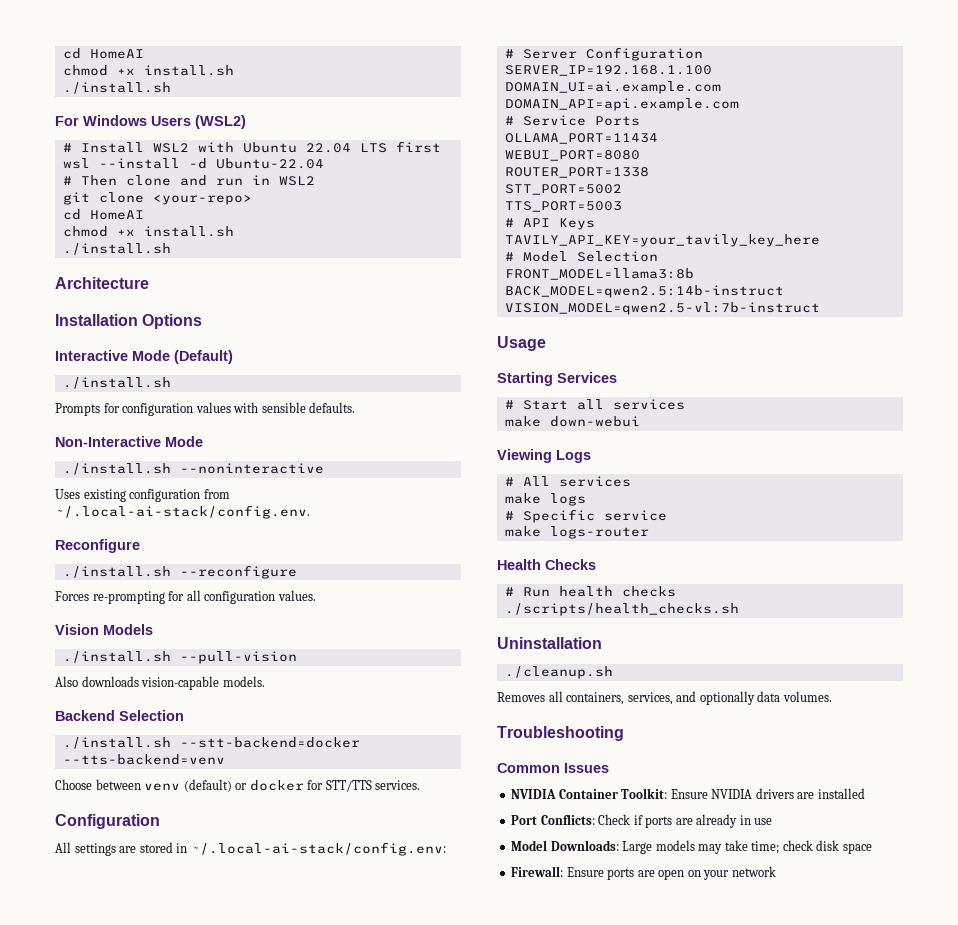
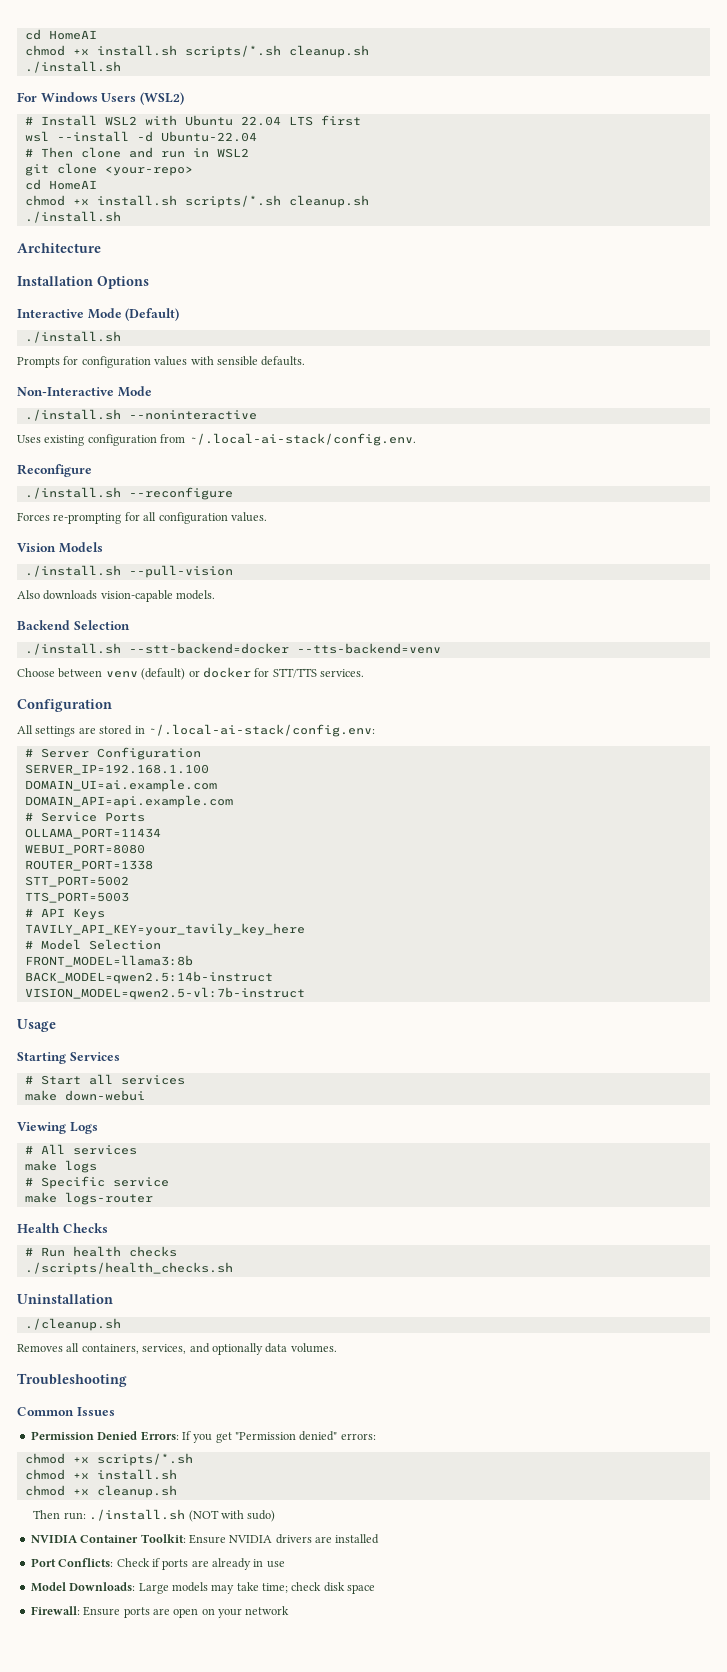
[62,48,144,59] [62,65,234,76] cd HomeAI // chmod +x install.sh -> [24,29,97,40] [24,45,369,58] cd HomeAI // chmod +x install.sh scripts/*.sh cleanup.sh
(234, 231) none -> [184,195,369,208] scripts/*.sh cleanup.sh
(609, 768) none -> [30,1431,376,1443] [24,1453,193,1466] [24,1469,177,1480] [24,1485,177,1498] [33,1509,276,1522] // Permission Denied Errors: If you get "Permission denied" errors: // chmod +x scripts/*.sh // chmod +x install.sh // chmod +x cleanup.sh // Then run: ./install.sh (NOT with sudo)

